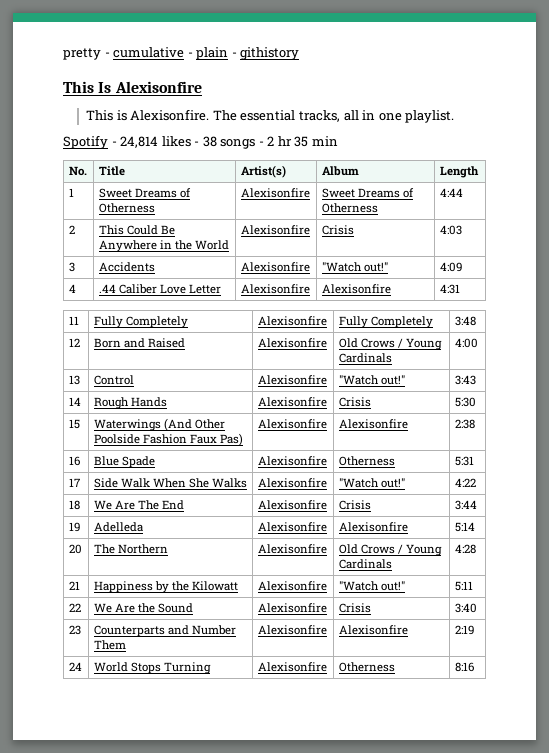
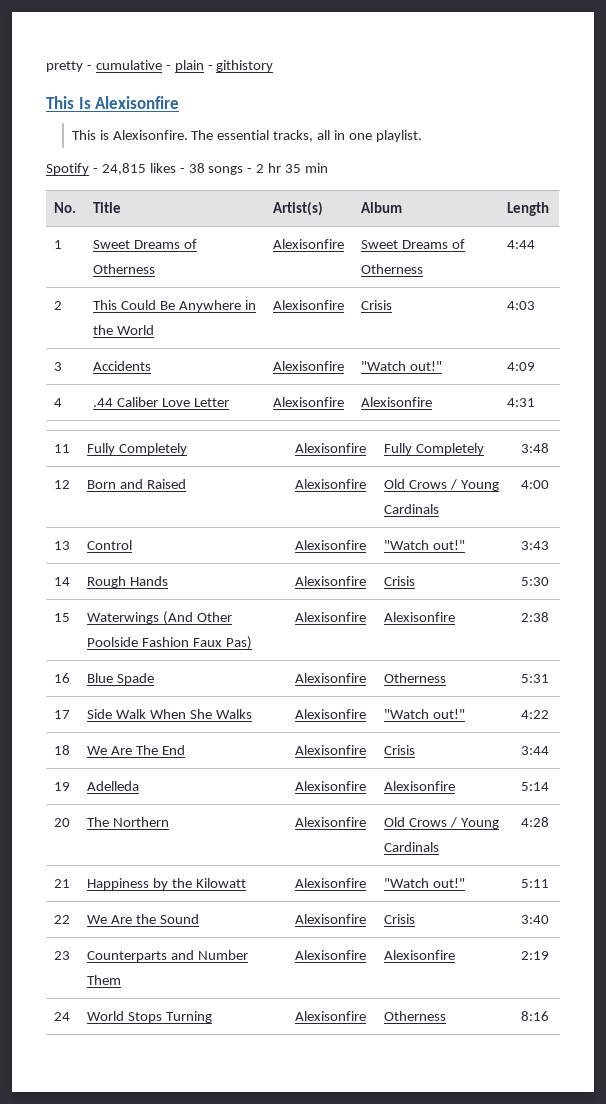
[120,136,159,148] 24,814 -> [101,163,146,175] 24,815

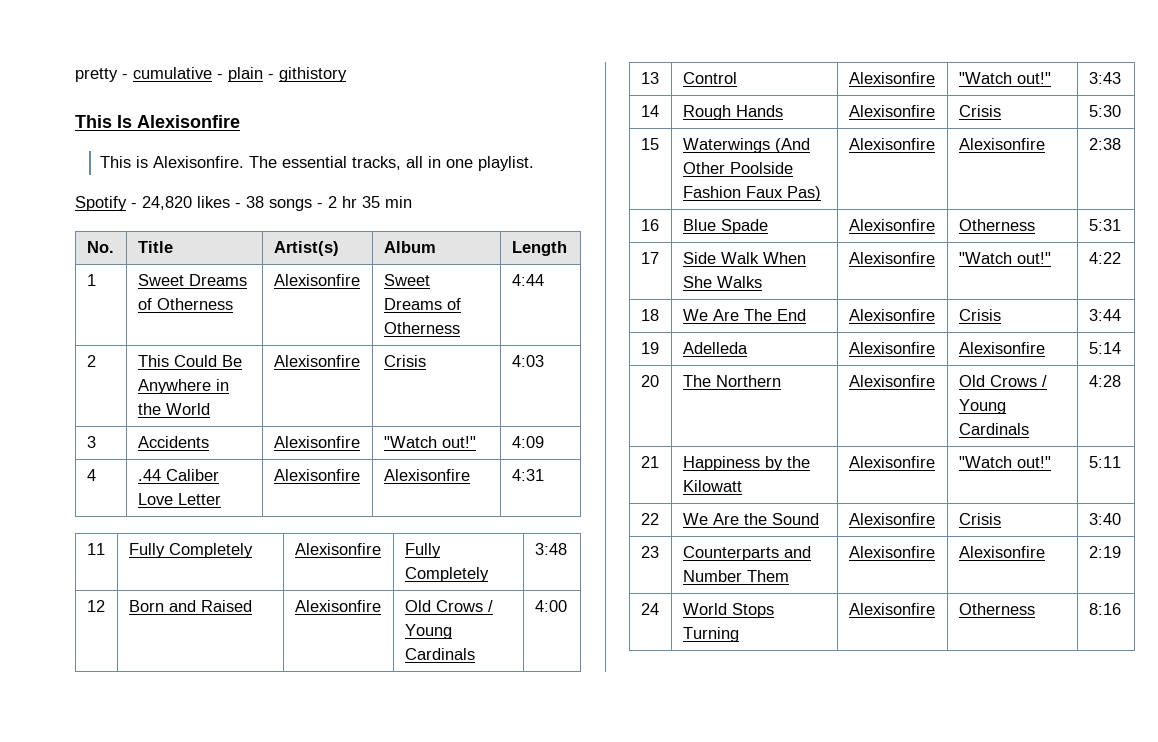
[101,163,146,175] 24,815 -> [142,196,192,210] 24,820

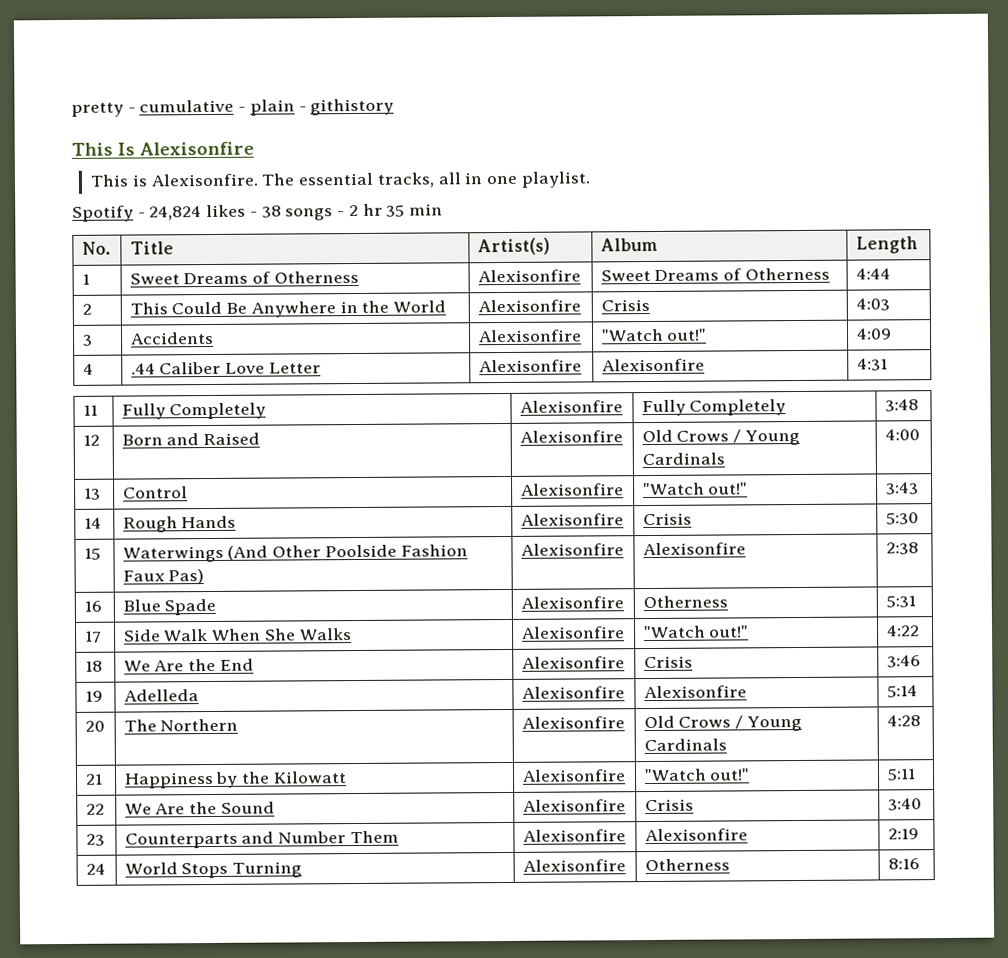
[142,196,192,210] 24,820 -> [149,206,203,221] 24,824
[743,309,772,321] The -> [188,658,217,672] the
[1088,309,1121,321] 3:44 -> [886,655,921,668] 3:46

